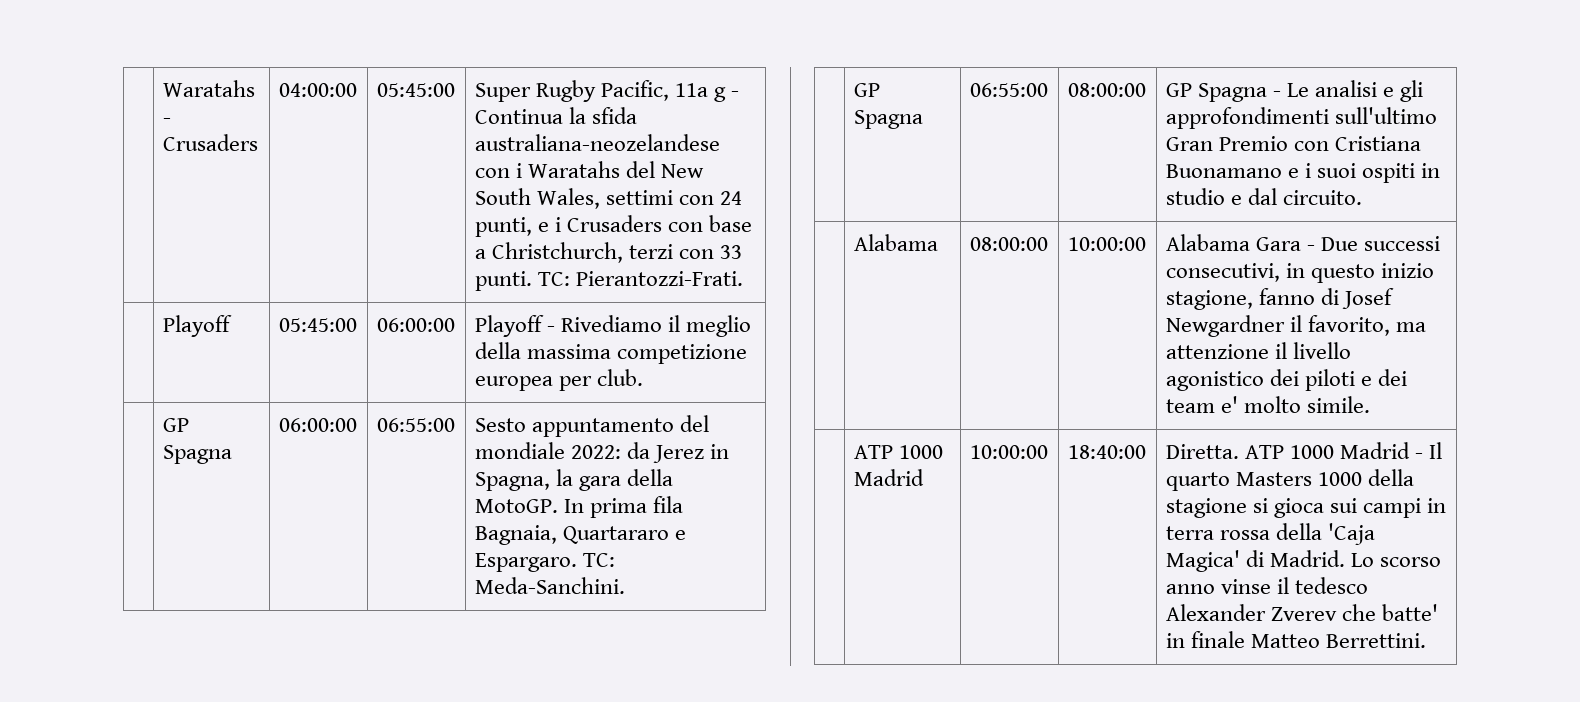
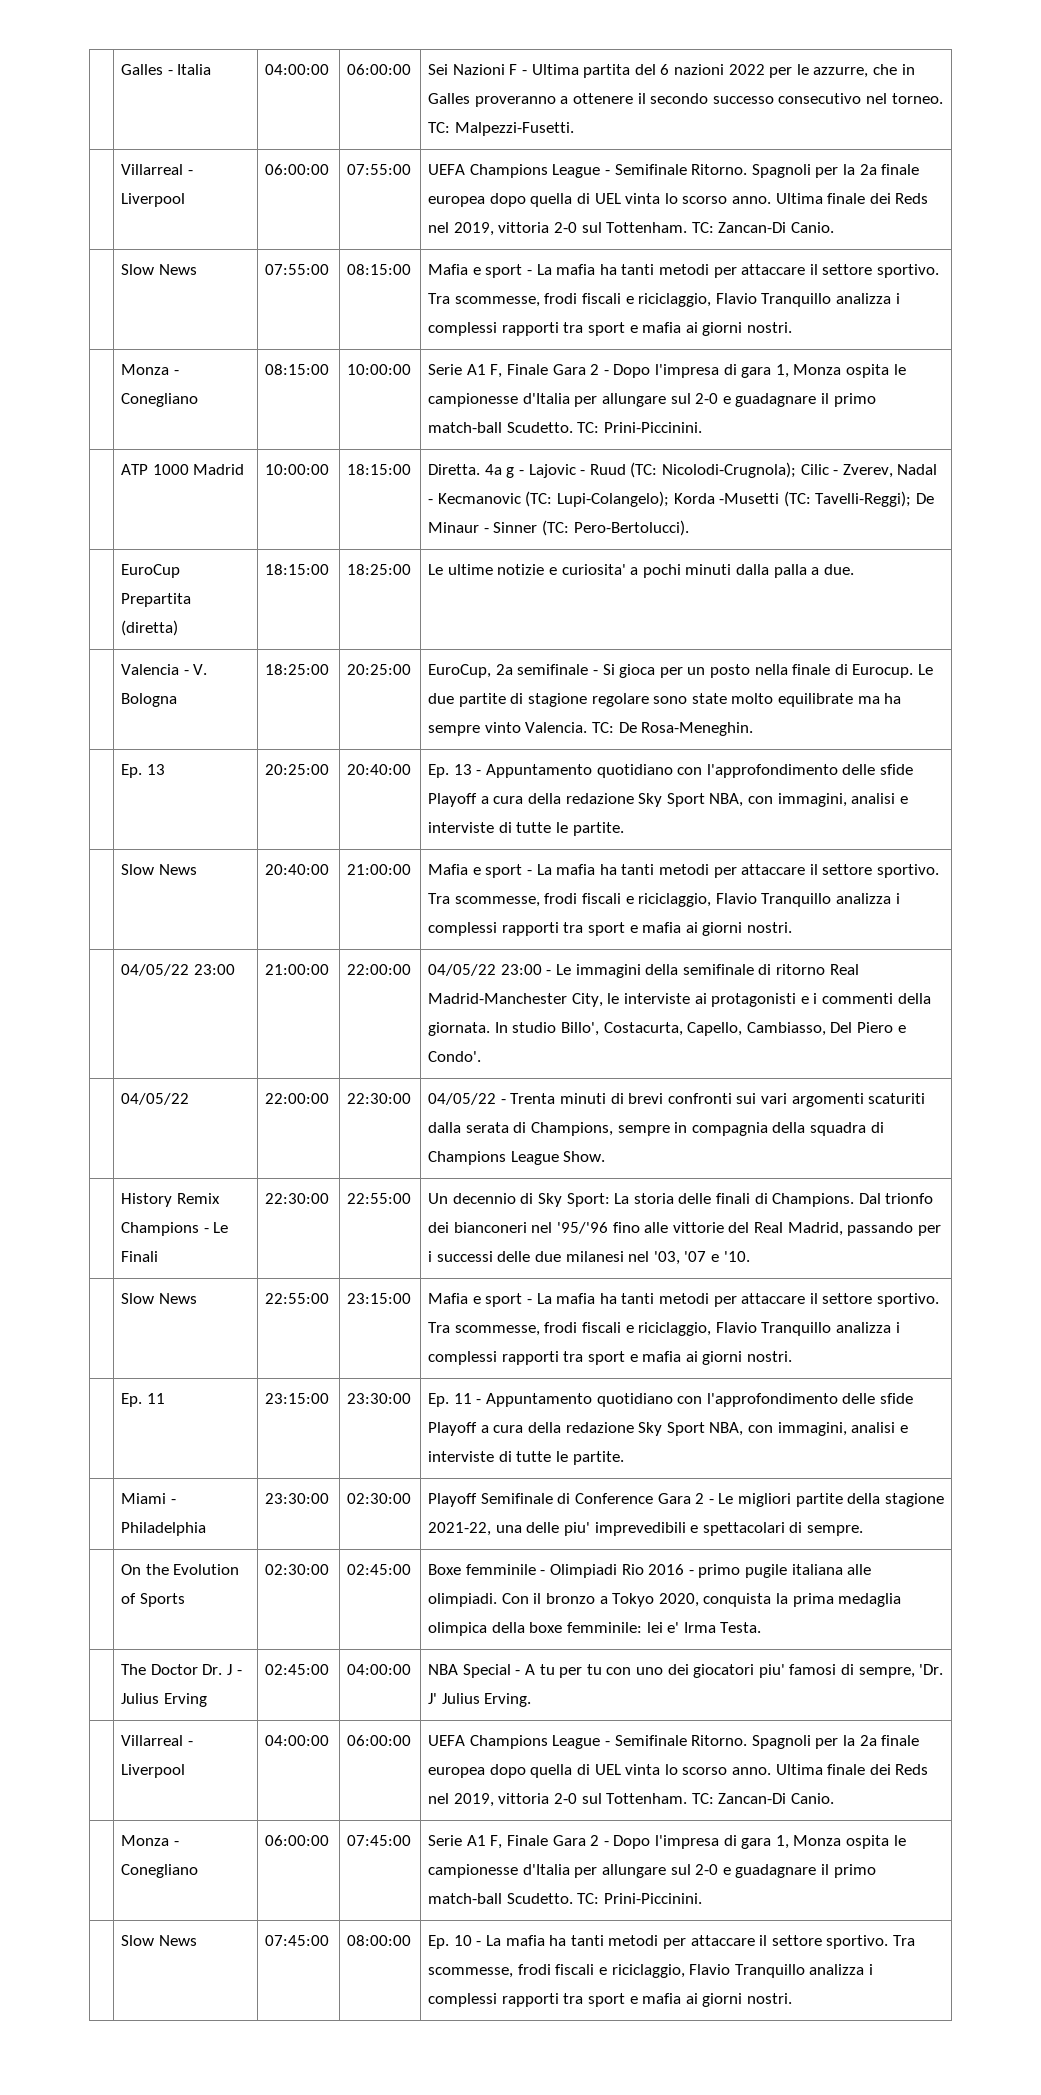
[162,80,255,97] [162,118,171,124] [162,134,258,151] [278,83,357,97] [376,83,455,97] [474,80,740,102] [474,107,637,124] [474,134,720,151] [474,161,704,178] [474,188,742,209] [474,215,753,237] [474,242,742,263] [474,271,743,291] [162,315,232,337] [278,318,357,332] [376,318,455,332] [474,315,751,337] [474,342,747,364] [474,369,643,391] [162,418,189,432] [162,445,232,464] [278,418,357,432] [376,418,455,432] [474,415,709,437] [474,442,729,463] [474,469,673,491] [474,496,683,518] [474,525,686,545] [474,553,615,572] [474,577,625,594] [853,83,880,97] [853,110,923,129] [969,83,1048,97] [1067,83,1146,97] [1165,80,1424,102] [1165,107,1437,129] [1165,136,1421,151] [1165,163,1441,183] [1165,188,1362,205] [853,234,938,251] [969,237,1048,251] [1067,237,1146,251] [1165,234,1440,251] [1165,263,1434,283] [1165,288,1394,310] [1165,315,1426,337] [1165,342,1351,359] [1165,369,1407,391] [1165,396,1370,413] | Waratahs - Crusaders | 04:00:00 | 05:45:00 | Super Rugby Pacific, 11a g - Continua la sfida australiana-neozelandese con i Waratahs del New South Wales, settimi con 24 punti, e i Crusaders con base a Christchurch, terzi con 33 punti. TC: Pierantozzi-Frati. // | Playoff | 05:45:00 | 06:00:00 | Playoff - Rivediamo il meglio della massima competizione europea per club. // | GP Spagna | 06:00:00 | 06:55:00 | Sesto appuntamento del mondiale 2022: da Jerez in Spagna, la gara della MotoGP. In prima fila Bagnaia, Quartararo e Espargaro. TC: Meda-Sanchini. // | GP Spagna | 06:55:00 | 08:00:00 | GP Spagna - Le analisi e gli approfondimenti sull'ultimo Gran Premio con Cristiana Buonamano e i suoi ospiti in studio e dal circuito. // | Alabama | 08:00:00 | 10:00:00 | Alabama Gara - Due successi consecutivi, in questo inizio stagione, fanno di Josef Newgardner il favorito, ma attenzione il livello agonistico dei piloti e dei team e' molto simile. -> [121,64,212,75] [265,64,330,75] [347,64,412,75] [428,64,915,78] [428,93,943,107] [428,122,574,136] [121,164,193,175] [121,193,186,207] [265,164,330,175] [347,164,412,175] [428,164,920,178] [428,193,929,207] [428,222,834,236] [121,264,197,275] [265,264,330,275] [347,264,412,275] [428,264,939,278] [428,293,900,307] [428,322,792,336] [121,364,179,375] [121,393,199,407] [265,364,330,375] [347,364,412,375] [428,364,906,378] [428,393,876,407] [428,422,703,433] | Galles - Italia | 04:00:00 | 06:00:00 | Sei Nazioni F - Ultima partita del 6 nazioni 2022 per le azzurre, che in Galles proveranno a ottenere il secondo successo consecutivo nel torneo. TC: Malpezzi-Fusetti. // | Villarreal - Liverpool | 06:00:00 | 07:55:00 | UEFA Champions League - Semifinale Ritorno. Spagnoli per la 2a finale europea dopo quella di UEL vinta lo scorso anno. Ultima finale dei Reds nel 2019, vittoria 2-0 sul Tottenham. TC: Zancan-Di Canio. // | Slow News | 07:55:00 | 08:15:00 | Mafia e sport - La mafia ha tanti metodi per attaccare il settore sportivo. Tra scommesse, frodi fiscali e riciclaggio, Flavio Tranquillo analizza i complessi rapporti tra sport e mafia ai giorni nostri. // | Monza - Conegliano | 08:15:00 | 10:00:00 | Serie A1 F, Finale Gara 2 - Dopo l'impresa di gara 1, Monza ospita le campionesse d'Italia per allungare sul 2-0 e guadagnare il primo match-ball Scudetto. TC: Prini-Piccinini.
[1067,445,1146,459] 18:40:00 -> [347,464,412,475] 18:15:00
[1244,442,1443,459] [1165,469,1414,491] [1165,498,1447,518] [1165,523,1375,545] [1165,550,1441,572] [1165,577,1368,594] [1165,604,1438,621] [1165,631,1426,648] ATP 1000 Madrid - Il quarto Masters 1000 della stagione si gioca sui campi in terra rossa della 'Caja Magica' di Madrid. Lo scorso anno vinse il tedesco Alexander Zverev che batte' in finale Matteo Berrettini. -> [484,462,938,478] [428,491,934,507] [428,520,689,536] [121,564,181,578] [121,593,192,607] [121,620,179,636] [265,564,330,575] [347,564,412,575] [428,564,854,578] [121,664,208,675] [121,693,178,707] [265,664,330,675] [347,664,412,675] [428,664,933,678] [428,693,902,707] [428,722,754,736] [121,764,165,778] [265,764,330,775] [347,764,412,775] [428,764,913,778] [428,793,908,807] [428,822,624,836] [121,864,197,875] [265,864,330,875] [347,864,412,875] [428,864,939,878] [428,893,900,907] [428,922,792,936] [121,964,235,976] [265,964,330,975] [347,964,412,975] [428,964,859,978] [428,993,931,1007] [428,1022,906,1036] [428,1051,482,1062] [121,1093,190,1105] [265,1093,330,1104] [347,1093,412,1104] [428,1093,926,1107] [428,1122,884,1136] [428,1151,606,1165] [121,1193,220,1207] [121,1222,229,1236] [121,1251,159,1262] [265,1193,330,1204] [347,1193,412,1204] [428,1193,934,1207] [428,1222,941,1236] [428,1251,750,1265] [121,1293,197,1304] [265,1293,330,1304] [347,1293,412,1304] [428,1293,939,1307] [428,1322,900,1336] [428,1351,792,1365] [121,1393,165,1407] [265,1393,330,1404] [347,1393,412,1404] [428,1393,913,1407] [428,1422,908,1436] [428,1451,624,1465] [121,1493,176,1504] [121,1522,207,1536] [265,1493,330,1504] [347,1493,412,1504] [428,1493,944,1507] [428,1522,863,1536] [121,1564,240,1575] [121,1593,185,1607] [265,1564,330,1575] [347,1564,412,1575] [428,1564,872,1578] [428,1593,902,1607] [428,1622,762,1636] [121,1664,242,1675] [121,1693,207,1707] [265,1664,330,1675] [347,1664,412,1675] [428,1664,944,1678] [428,1693,532,1707] [121,1735,193,1746] [121,1764,186,1778] [265,1735,330,1746] [347,1735,412,1746] [428,1735,920,1749] [428,1764,929,1778] [428,1793,834,1807] [121,1835,179,1846] [121,1864,199,1878] [265,1835,330,1846] [347,1835,412,1846] [428,1835,906,1849] [428,1864,876,1878] [428,1893,703,1904] [121,1935,197,1946] [265,1935,330,1946] [347,1935,412,1946] [428,1935,915,1949] [428,1964,873,1978] [428,1993,792,2007] 4a g - Lajovic - Ruud (TC: Nicolodi-Crugnola); Cilic - Zverev, Nadal - Kecmanovic (TC: Lupi-Colangelo); Korda -Musetti (TC: Tavelli-Reggi); De Minaur - Sinner (TC: Pero-Bertolucci). // | EuroCup Prepartita (diretta) | 18:15:00 | 18:25:00 | Le ultime notizie e curiosita' a pochi minuti dalla palla a due. // | Valencia - V. Bologna | 18:25:00 | 20:25:00 | EuroCup, 2a semifinale - Si gioca per un posto nella finale di Eurocup. Le due partite di stagione regolare sono state molto equilibrate ma ha sempre vinto Valencia. TC: De Rosa-Meneghin. // | Ep. 13 | 20:25:00 | 20:40:00 | Ep. 13 - Appuntamento quotidiano con l'approfondimento delle sfide Playoff a cura della redazione Sky Sport NBA, con immagini, analisi e interviste di tutte le partite. // | Slow News | 20:40:00 | 21:00:00 | Mafia e sport - La mafia ha tanti metodi per attaccare il settore sportivo. Tra scommesse, frodi fiscali e riciclaggio, Flavio Tranquillo analizza i complessi rapporti tra sport e mafia ai giorni nostri. // | 04/05/22 23:00 | 21:00:00 | 22:00:00 | 04/05/22 23:00 - Le immagini della semifinale di ritorno Real Madrid-Manchester City, le interviste ai protagonisti e i commenti della giornata. In studio Billo', Costacurta, Capello, Cambiasso, Del Piero e Condo'. // | 04/05/22 | 22:00:00 | 22:30:00 | 04/05/22 - Trenta minuti di brevi confronti sui vari argomenti scaturiti dalla serata di Champions, sempre in compagnia della squadra di Champions League Show. // | History Remix Champions - Le Finali | 22:30:00 | 22:55:00 | Un decennio di Sky Sport: La storia delle finali di Champions. Dal trionfo dei bianconeri nel '95/'96 fino alle vittorie del Real Madrid, passando per i successi delle due milanesi nel '03, '07 e '10. // | Slow News | 22:55:00 | 23:15:00 | Mafia e sport - La mafia ha tanti metodi per attaccare il settore sportivo. Tra scommesse, frodi fiscali e riciclaggio, Flavio Tranquillo analizza i complessi rapporti tra sport e mafia ai giorni nostri. // | Ep. 11 | 23:15:00 | 23:30:00 | Ep. 11 - Appuntamento quotidiano con l'approfondimento delle sfide Playoff a cura della redazione Sky Sport NBA, con immagini, analisi e interviste di tutte le partite. // | Miami - Philadelphia | 23:30:00 | 02:30:00 | Playoff Semifinale di Conference Gara 2 - Le migliori partite della stagione 2021-22, una delle piu' imprevedibili e spettacolari di sempre. // | On the Evolution of Sports | 02:30:00 | 02:45:00 | Boxe femminile - Olimpiadi Rio 2016 - primo pugile italiana alle olimpiadi. Con il bronzo a Tokyo 2020, conquista la prima medaglia olimpica della boxe femminile: lei e' Irma Testa. // | The Doctor Dr. J - Julius Erving | 02:45:00 | 04:00:00 | NBA Special - A tu per tu con uno dei giocatori piu' famosi di sempre, 'Dr. J' Julius Erving. // | Villarreal - Liverpool | 04:00:00 | 06:00:00 | UEFA Champions League - Semifinale Ritorno. Spagnoli per la 2a finale europea dopo quella di UEL vinta lo scorso anno. Ultima finale dei Reds nel 2019, vittoria 2-0 sul Tottenham. TC: Zancan-Di Canio. // | Monza - Conegliano | 06:00:00 | 07:45:00 | Serie A1 F, Finale Gara 2 - Dopo l'impresa di gara 1, Monza ospita le campionesse d'Italia per allungare sul 2-0 e guadagnare il primo match-ball Scudetto. TC: Prini-Piccinini. // | Slow News | 07:45:00 | 08:00:00 | Ep. 10 - La mafia ha tanti metodi per attaccare il settore sportivo. Tra scommesse, frodi fiscali e riciclaggio, Flavio Tranquillo analizza i complessi rapporti tra sport e mafia ai giorni nostri.

